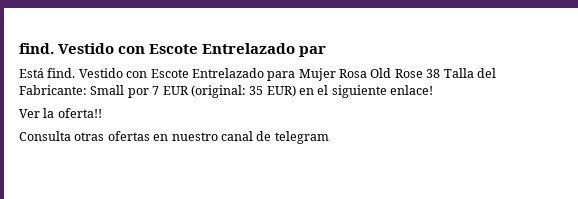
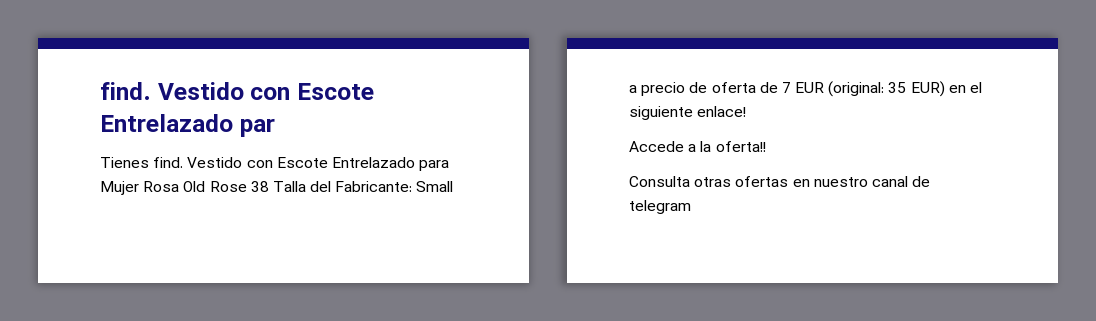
[19,68,44,78] Está -> [100,157,149,168] Tienes
[127,88,149,98] por -> [629,82,778,96] a precio de oferta de
[19,109,40,118] Ver -> [629,141,697,152] Accede a

